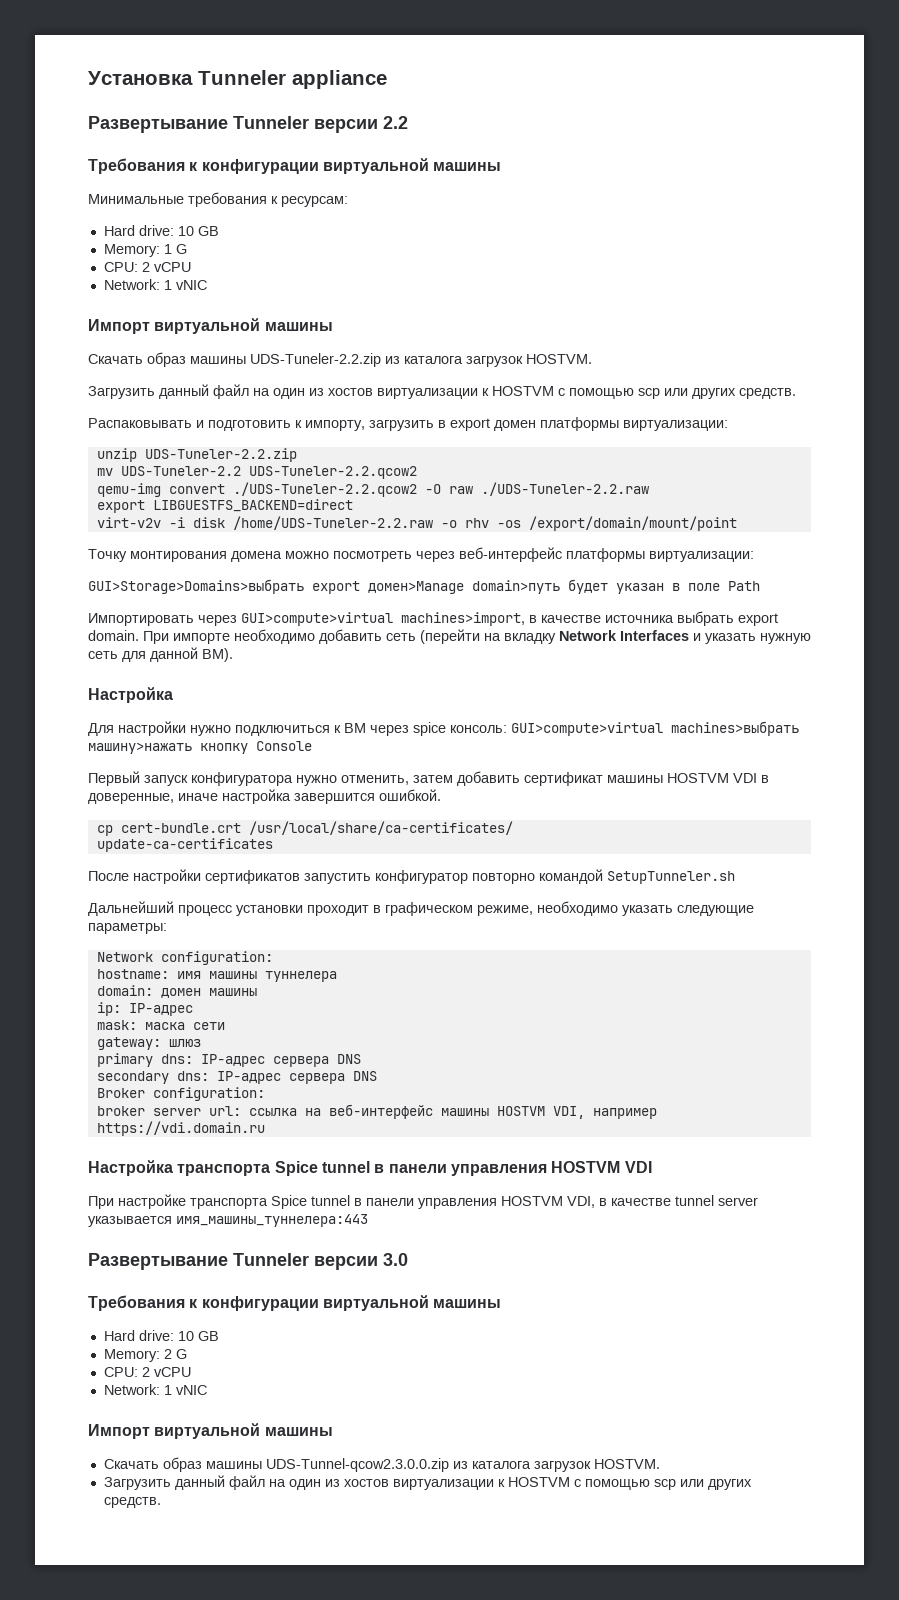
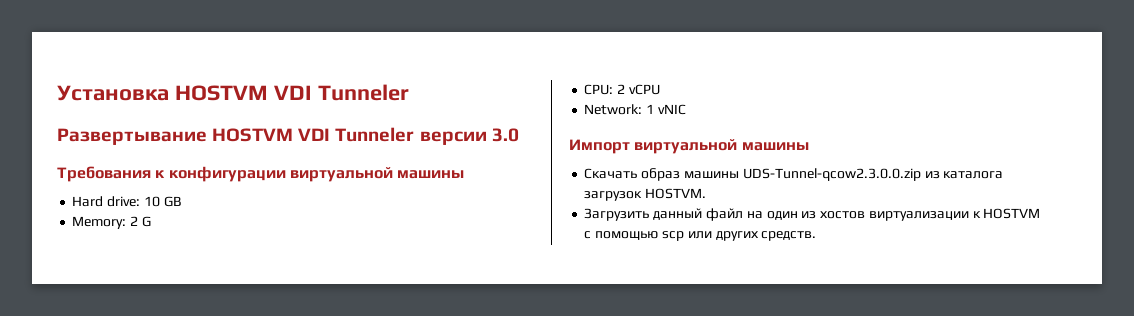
[198,70,387,89] [88,116,408,133] [88,158,502,174] [88,192,348,207] [103,225,219,236] [103,244,187,257] [103,262,191,272] [103,279,207,290] [88,318,333,334] [88,352,592,367] [88,384,796,399] [88,417,728,431] [96,448,297,462] [96,466,417,479] [96,482,649,497] [96,499,353,513] [96,516,737,531] [88,547,754,562] [88,579,760,594] [88,611,778,626] [88,629,811,644] [88,647,233,662] [88,687,173,703] [88,721,799,736] [88,741,312,754] [88,771,769,786] [88,789,441,804] [96,821,513,836] [96,838,273,852] [88,869,735,884] [88,901,754,916] [88,923,167,934] [96,951,273,965] [96,969,337,982] [96,985,257,998] [96,1002,193,1016] [96,1020,225,1030] [96,1037,201,1050] [96,1053,361,1067] [96,1071,377,1084] [96,1087,265,1101] [96,1104,657,1119] [96,1121,265,1136] [88,1160,652,1176] [88,1194,758,1209] [88,1214,368,1227] [88,1253,228,1270] Tunneler appliance // Развертывание Tunneler версии 2.2 // Требования к конфигурации виртуальной машины // Минимальные требования к ресурсам: // Hard drive: 10 GB // Memory: 1 G // CPU: 2 vCPU // Network: 1 vNIC // Импорт виртуальной машины // Скачать образ машины UDS-Tuneler-2.2.zip из каталога загрузок HOSTVM. // Загрузить данный файл на один из хостов виртуализации к HOSTVM с помощью scp или других средств. // Распаковывать и подготовить к импорту, загрузить в export домен платформы виртуализации: // unzip UDS-Tuneler-2.2.zip // mv UDS-Tuneler-2.2 UDS-Tuneler-2.2.qcow2 // qemu-img convert ./UDS-Tuneler-2.2.qcow2 -O raw ./UDS-Tuneler-2.2.raw // export LIBGUESTFS_BACKEND=direct // virt-v2v -i disk /home/UDS-Tuneler-2.2.raw -o rhv -os /export/domain/mount/point // Точку монтирования домена можно посмотреть через веб-интерфейс платформы виртуализации: // GUI>Storage>Domains>выбрать export домен>Manage domain>путь будет указан в поле Path // Импортировать через GUI>compute>virtual machines>import, в качестве источника выбрать export domain. При импорте необходимо добавить сеть (перейти на вкладку Network Interfaces и указать нужную сеть для данной ВМ). // Настройка // Для настройки нужно подключиться к ВМ через spice консоль: GUI>compute>virtual machines>выбрать машину>нажать кнопку Console // Первый запуск конфигуратора нужно отменить, затем добавить сертификат машины HOSTVM VDI в доверенные, иначе настройка завершится ошибкой. // cp cert-bundle.crt /usr/local/share/ca-certificates/ // update-ca-certificates // После настройки сертификатов запустить конфигуратор повторно командой SetupTunneler.sh // Дальнейший процесс установки проходит в графическом режиме, необходимо указать следующие параметры: // Network configuration: // hostname: имя машины туннелера // domain: домен машины // ip: IP-адрес // mask: маска сети // gateway: шлюз // primary dns: IP-адрес сервера DNS // secondary dns: IP-адрес сервера DNS // Broker configuration: // broker server url: ссылка на веб-интерфейс машины HOSTVM VDI, например https://vdi.domain.ru // Настройка транспорта Spice tunnel в панели управления HOSTVM VDI // При настройке транспорта Spice tunnel в панели управления HOSTVM VDI, в качестве tunnel server указывается имя_машины_туннелера:443 // Развертывание -> [174,84,409,101] [57,128,331,145] HOSTVM VDI Tunneler // Развертывание HOSTVM VDI

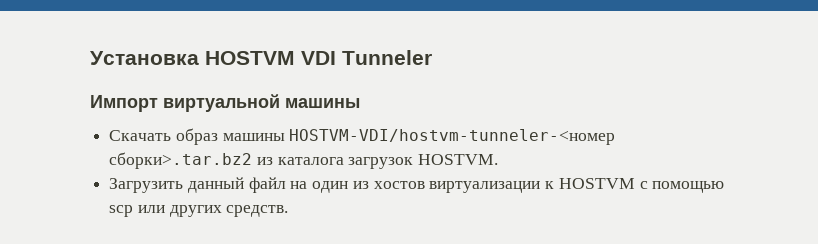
[57,127,519,145] [57,166,465,182] [72,196,182,207] [72,216,151,229] [584,84,660,95] [584,104,686,115] // Развертывание HOSTVM VDI Tunneler версии 3.0 // Требования к конфигурации виртуальной машины // Hard drive: 10 GB // Memory: 2 G // CPU: 2 vCPU // Network: 1 vNIC -> (432, 57) none
[742,168,921,181] UDS-Tunnel-qcow2.3.0.0.zip -> [289,129,616,145] [109,152,253,169] HOSTVM-VDI/hostvm-tunneler-<номер сборки>.tar.bz2

